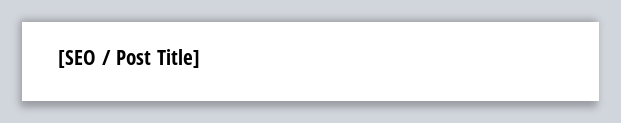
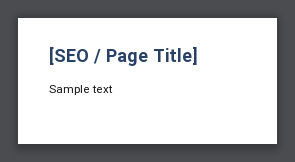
[116,50,152,65] Post -> [106,49,148,66] Page
(201, 58) none -> [49,85,114,95] // Sample text

